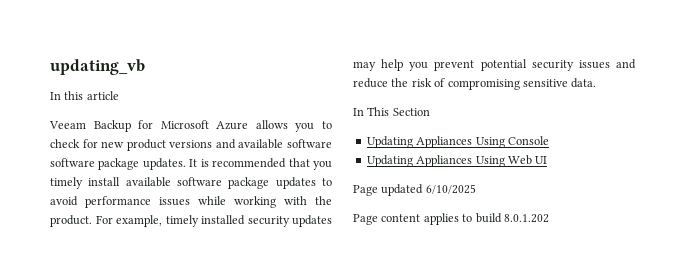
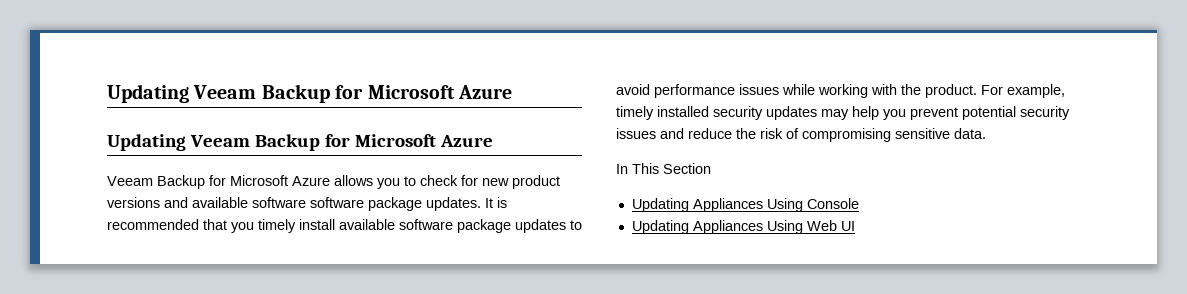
[50,59,145,75] [50,91,119,100] updating_vb // In this article -> [107,84,512,103] [107,134,493,151] Updating Veeam Backup for Microsoft Azure // Updating Veeam Backup for Microsoft Azure
[353,184,476,196] [353,213,549,225] // Page updated 6/10/2025 // Page content applies to build 8.0.1.202 -> (855, 226) none

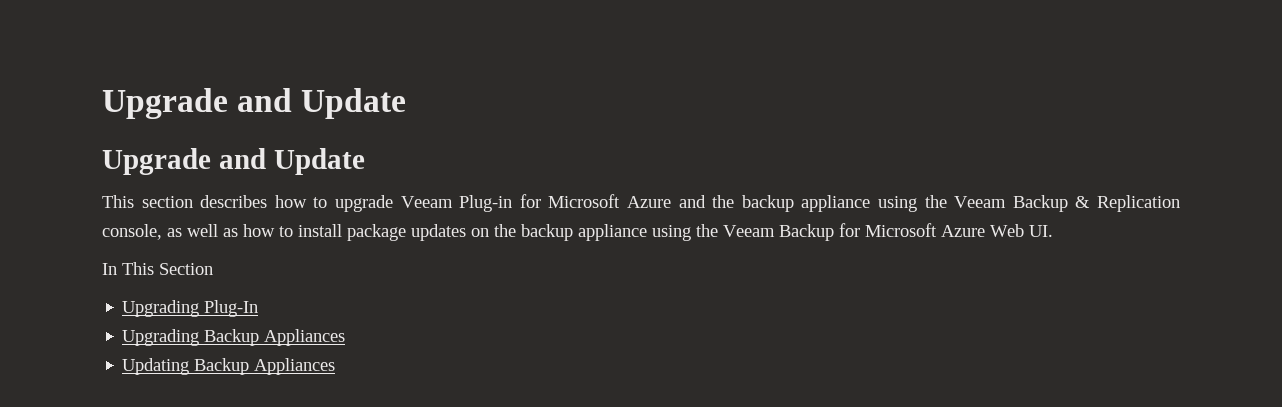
[107,84,512,103] [107,134,493,151] [107,175,560,189] [107,197,507,211] [107,219,582,233] [616,84,1065,98] [616,106,1070,120] [616,128,986,142] Updating Veeam Backup for Microsoft Azure // Updating Veeam Backup for Microsoft Azure // Veeam Backup for Microsoft Azure allows you to check for new product versions and available software software package updates. It is recommended that you timely install available software package updates to avoid performance issues while working with the product. For example, timely installed security updates may help you prevent potential security issues and reduce the risk of compromising sensitive data. -> [102,88,407,119] [102,148,365,175] [102,194,1181,212] [102,223,1053,241] Upgrade and Update // Upgrade and Update // This section describes how to upgrade Veeam Plug-in for Microsoft Azure and the backup appliance using the Veeam Backup & Replication console, as well as how to install package updates on the backup appliance using the Veeam Backup for Microsoft Azure Web UI.
[631,198,859,212] [631,220,855,234] Updating Appliances Using Console // Updating Appliances Using Web UI -> [122,300,259,317] [122,329,346,346] [122,358,336,375] Upgrading Plug-In // Upgrading Backup Appliances // Updating Backup Appliances

